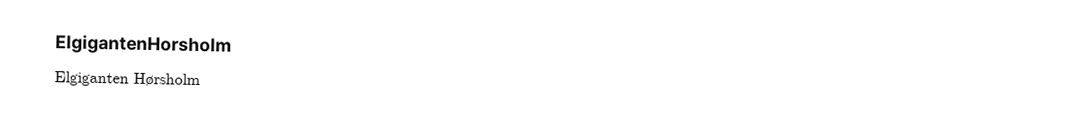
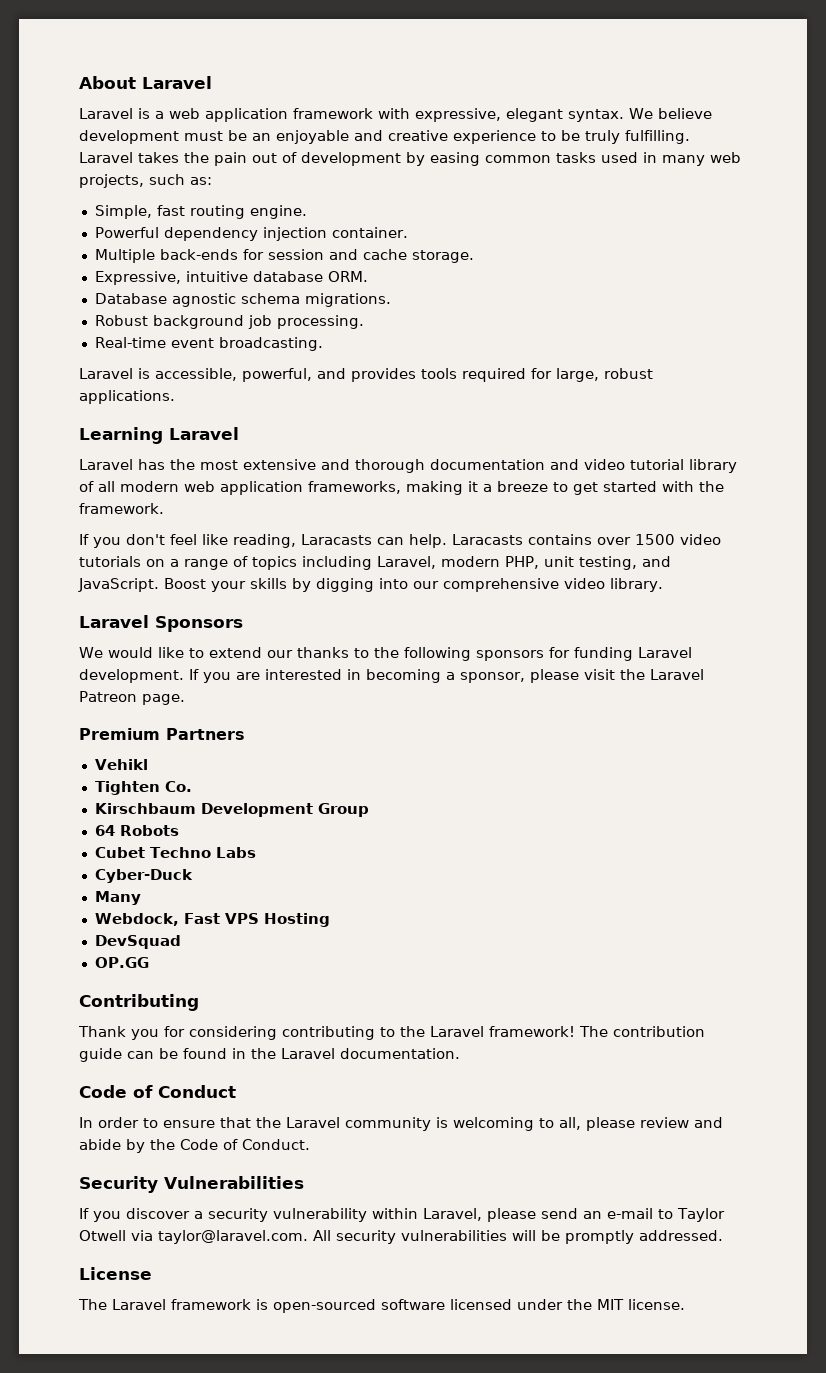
[55,34,232,56] [54,71,201,88] ElgigantenHorsholm // Elgiganten Hørsholm -> [79,76,212,89] [79,108,712,122] [79,130,690,144] [79,152,741,166] [79,174,212,188] [94,205,307,219] [94,227,408,241] [94,249,474,263] [94,271,368,285] [94,293,391,307] [94,315,364,329] [94,337,323,351] [79,368,653,382] [79,390,175,404] [79,427,239,444] [79,459,737,473] [79,481,724,495] [79,503,164,514] [79,534,721,548] [79,556,671,570] [78,578,663,592] [79,615,243,632] [79,647,692,661] [79,669,704,683] [79,691,185,705] [79,728,245,740] [94,759,148,770] [94,781,192,795] [94,803,369,817] [94,825,179,836] [94,847,256,858] [94,869,193,883] [94,891,141,905] [94,913,330,927] [94,935,181,949] [94,957,149,968] [79,994,199,1011] [78,1026,705,1040] [79,1048,460,1062] [79,1085,236,1098] [79,1117,723,1131] [79,1139,310,1153] [79,1176,304,1193] [79,1208,725,1222] [79,1230,723,1244] [79,1267,152,1280] [78,1299,685,1313] About Laravel // Laravel is a web application framework with expressive, elegant syntax. We believe development must be an enjoyable and creative experience to be truly fulfilling. Laravel takes the pain out of development by easing common tasks used in many web projects, such as: // Simple, fast routing engine. // Powerful dependency injection container. // Multiple back-ends for session and cache storage. // Expressive, intuitive database ORM. // Database agnostic schema migrations. // Robust background job processing. // Real-time event broadcasting. // Laravel is accessible, powerful, and provides tools required for large, robust applications. // Learning Laravel // Laravel has the most extensive and thorough documentation and video tutorial library of all modern web application frameworks, making it a breeze to get started with the framework. // If you don't feel like reading, Laracasts can help. Laracasts contains over 1500 video tutorials on a range of topics including Laravel, modern PHP, unit testing, and JavaScript. Boost your skills by digging into our comprehensive video library. // Laravel Sponsors // We would like to extend our thanks to the following sponsors for funding Laravel development. If you are interested in becoming a sponsor, please visit the Laravel Patreon page. // Premium Partners // Vehikl // Tighten Co. // Kirschbaum Development Group // 64 Robots // Cubet Techno Labs // Cyber-Duck // Many // Webdock, Fast VPS Hosting // DevSquad // OP.GG // Contributing // Thank you for considering contributing to the Laravel framework! The contribution guide can be found in the Laravel documentation. // Code of Conduct // In order to ensure that the Laravel community is welcoming to all, please review and abide by the Code of Conduct. // Security Vulnerabilities // If you discover a security vulnerability within Laravel, please send an e-mail to Taylor Otwell via taylor@laravel.com. All security vulnerabilities will be promptly addressed. // License // The Laravel framework is open-sourced software licensed under the MIT license.

